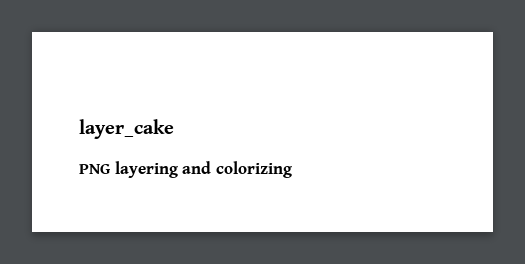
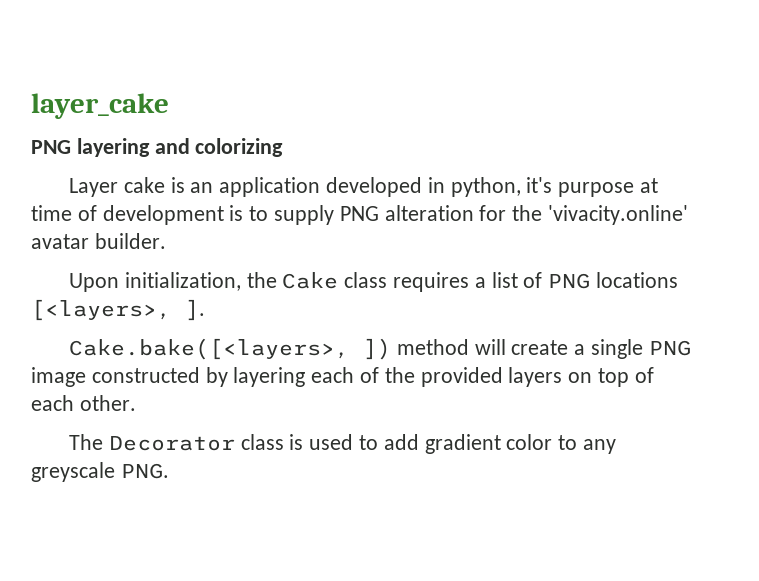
(292, 169) none -> [69,177,659,197] [31,205,689,225] [31,233,166,249] [69,272,679,292] [31,299,205,321] [69,338,691,360] [31,367,654,387] [31,395,136,411] [69,434,617,454] [31,462,169,482] // Layer cake is an application developed in python, it's purpose at time of development is to supply PNG alteration for the 'vivacity.online' avatar builder. // Upon initialization, the Cake class requires a list of PNG locations [<layers>, ]. // Cake.bake([<layers>, ]) method will create a single PNG image constructed by layering each of the provided layers on top of each other. // The Decorator class is used to add gradient color to any greyscale PNG.

